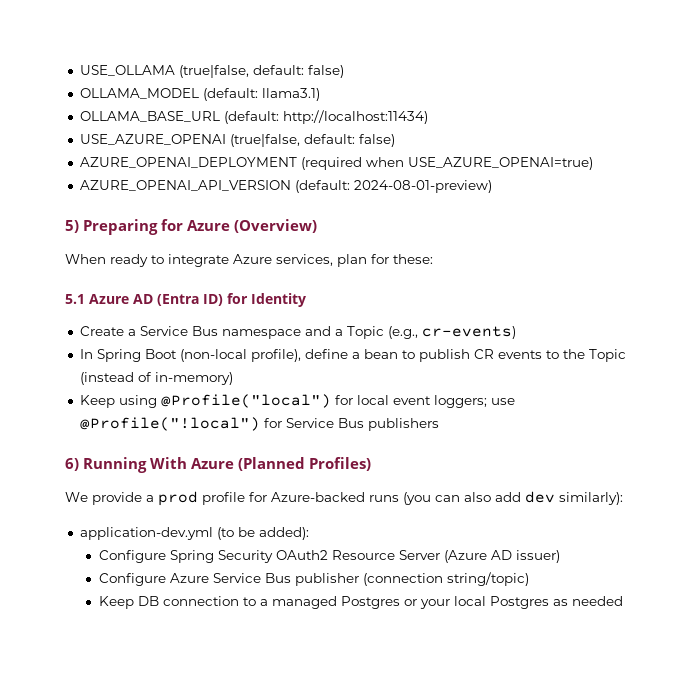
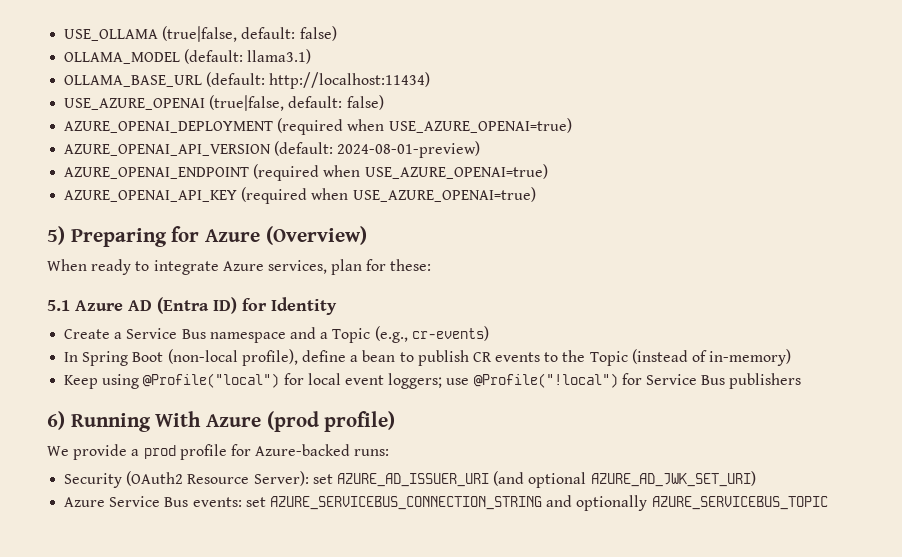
(492, 186) none -> [64,164,548,181] [64,187,536,204] // AZURE_OPENAI_ENDPOINT (required when USE_AZURE_OPENAI=true) // AZURE_OPENAI_API_KEY (required when USE_AZURE_OPENAI=true)
[238,457,371,471] (Planned Profiles) -> [266,411,396,432] (prod profile)
[369,491,623,505] [79,527,309,540] [98,550,560,563] [98,572,529,586] [98,596,623,609] runs (you can also add dev similarly): // application-dev.yml (to be added): // Configure Spring Security OAuth2 Resource Server (Azure AD issuer) // Configure Azure Service Bus publisher (connection string/topic) // Keep DB connection to a managed Postgres or your local Postgres as needed -> [354,449,390,456] [64,471,756,488] [64,495,828,511] runs: // Security (OAuth2 Resource Server): set AZURE_AD_ISSUER_URI (and optional AZURE_AD_JWK_SET_URI) // Azure Service Bus events: set AZURE_SERVICEBUS_CONNECTION_STRING and optionally AZURE_SERVICEBUS_TOPIC

